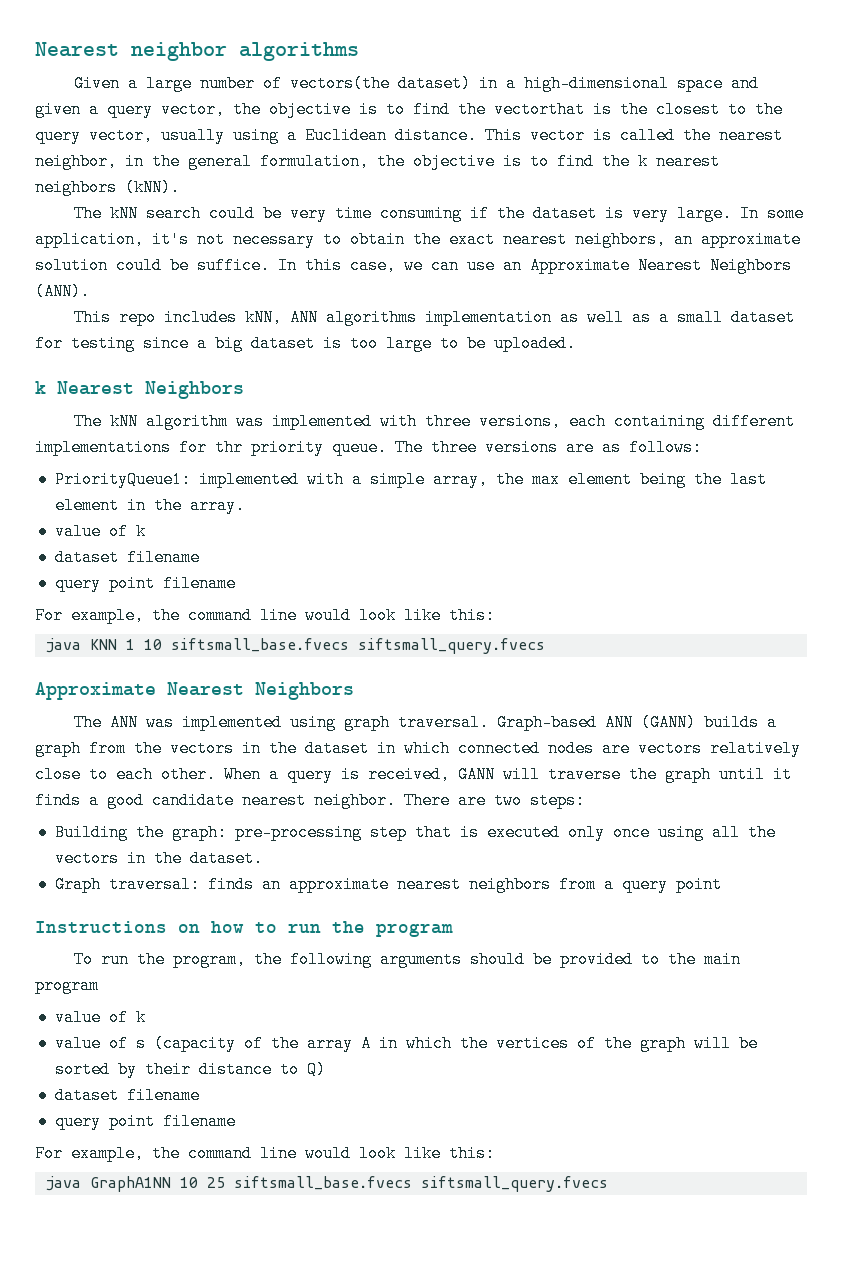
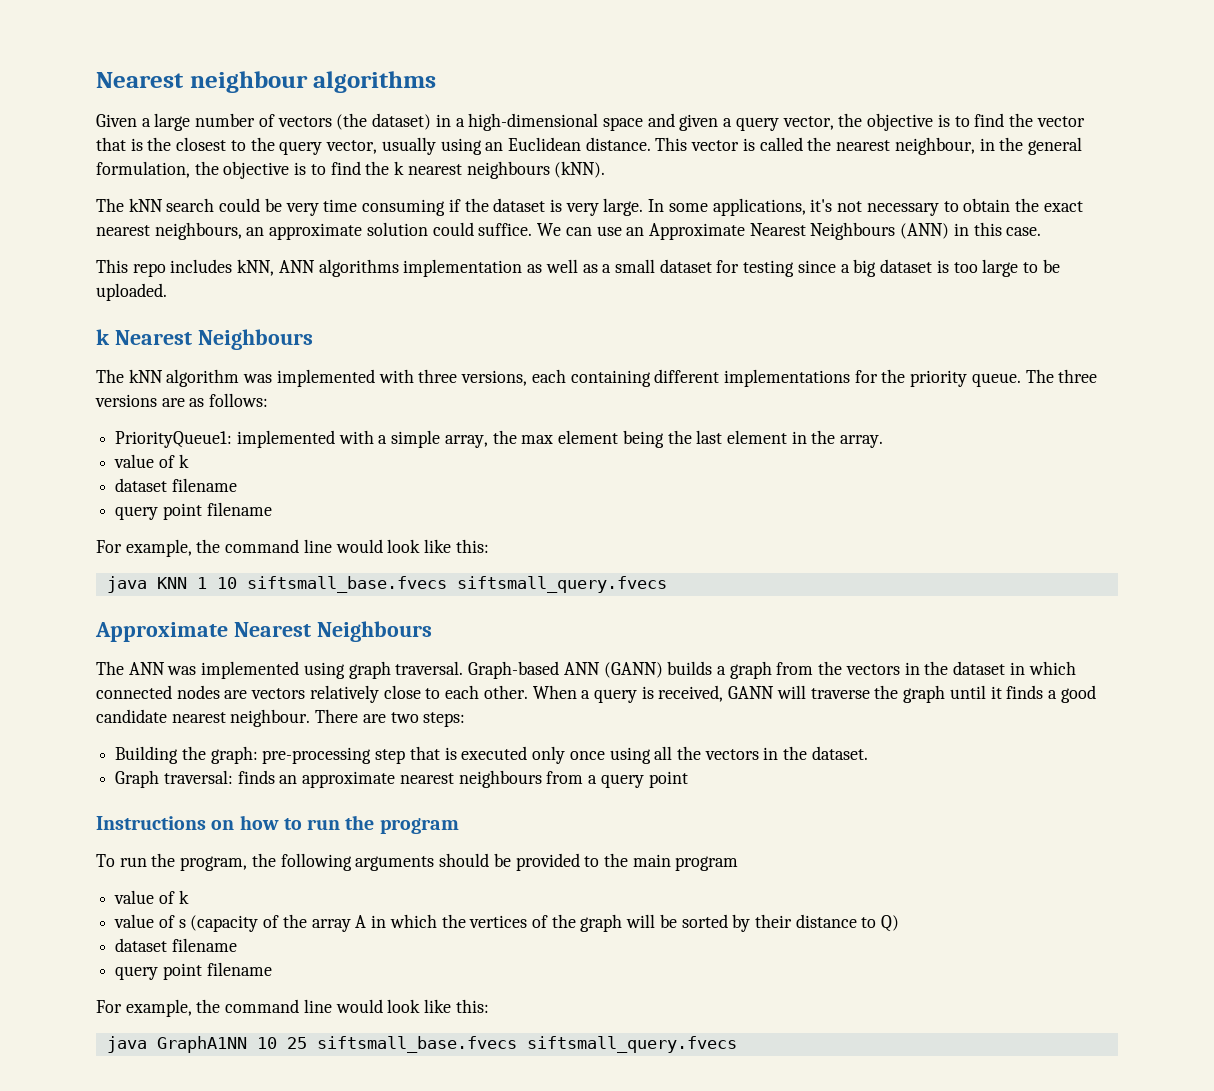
[35,42,227,61] Nearest neighbor -> [96,71,308,93] Nearest neighbour
[290,75,391,92] vectors(the -> [277,113,368,130] vectors (the
[494,101,585,118] vectorthat -> [1036,116,1085,127] [96,137,126,151] vector that
[287,127,297,144] a -> [485,142,504,151] an
[35,153,117,170] neighbor, -> [894,137,975,155] neighbour,
[35,179,117,196] neighbors -> [466,161,550,179] neighbours
[35,231,144,248] application, -> [712,198,806,216] applications,
[575,231,666,248] neighbors, -> [154,222,242,240] neighbours,
[170,257,423,274] be suffice. In this case, we -> [478,223,562,236] suffice. We
[710,257,792,274] [35,283,90,300] Neighbors (ANN). -> [810,222,1042,240] Neighbours (ANN) in this case.
[145,381,244,399] Neighbors -> [197,329,313,350] Neighbours
[215,439,243,456] thr -> [881,369,906,383] the
[255,682,354,700] Neighbors -> [316,621,432,642] Neighbours
[314,792,396,809] neighbor. -> [230,709,311,727] neighbour.
[468,876,551,893] neighbors -> [458,770,542,788] neighbours

